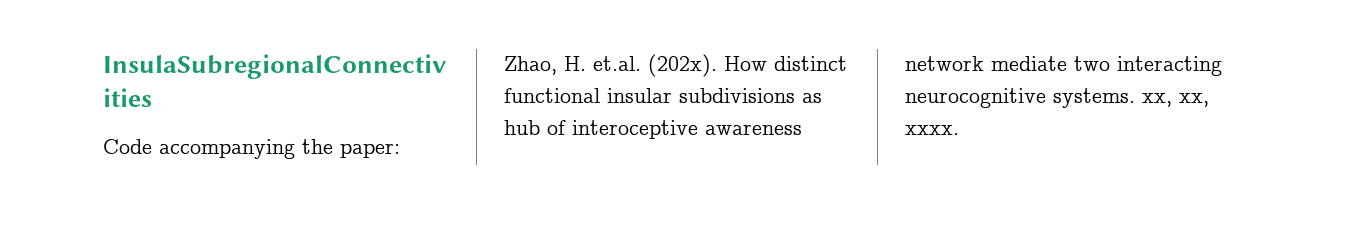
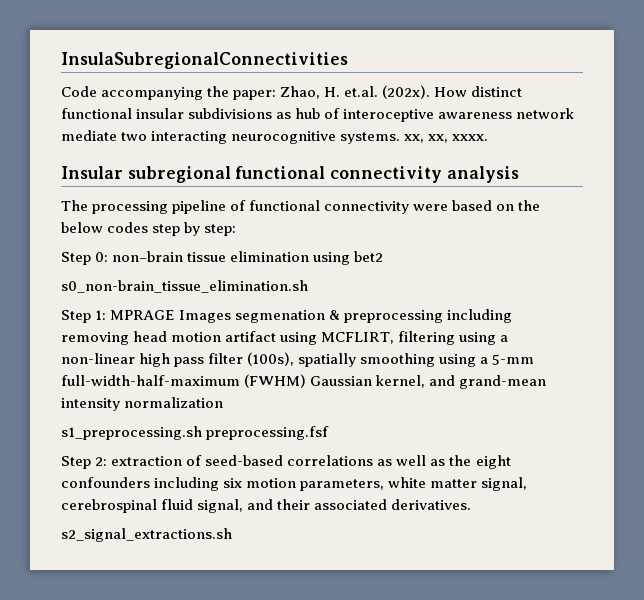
(959, 130) none -> [61,166,519,183] [61,200,541,214] [61,222,237,236] [61,251,384,265] [61,280,308,293] [61,309,513,323] [61,331,509,345] [61,352,535,367] [61,374,547,389] [61,397,224,411] [61,426,330,440] [61,455,511,469] [61,477,528,491] [61,499,472,513] [61,528,232,542] // Insular subregional functional connectivity analysis // The processing pipeline of functional connectivity were based on the below codes step by step: // Step 0: non–brain tissue elimination using bet2 // s0_non-brain_tissue_elimination.sh // Step 1: MPRAGE Images segmenation & preprocessing including removing head motion artifact using MCFLIRT, filtering using a non-linear high pass filter (100s), spatially smoothing using a 5-mm full-width-half-maximum (FWHM) Gaussian kernel, and grand-mean intensity normalization // s1_preprocessing.sh preprocessing.fsf // Step 2: extraction of seed-based correlations as well as the eight confounders including six motion parameters, white matter signal, cerebrospinal fluid signal, and their associated derivatives. // s2_signal_extractions.sh

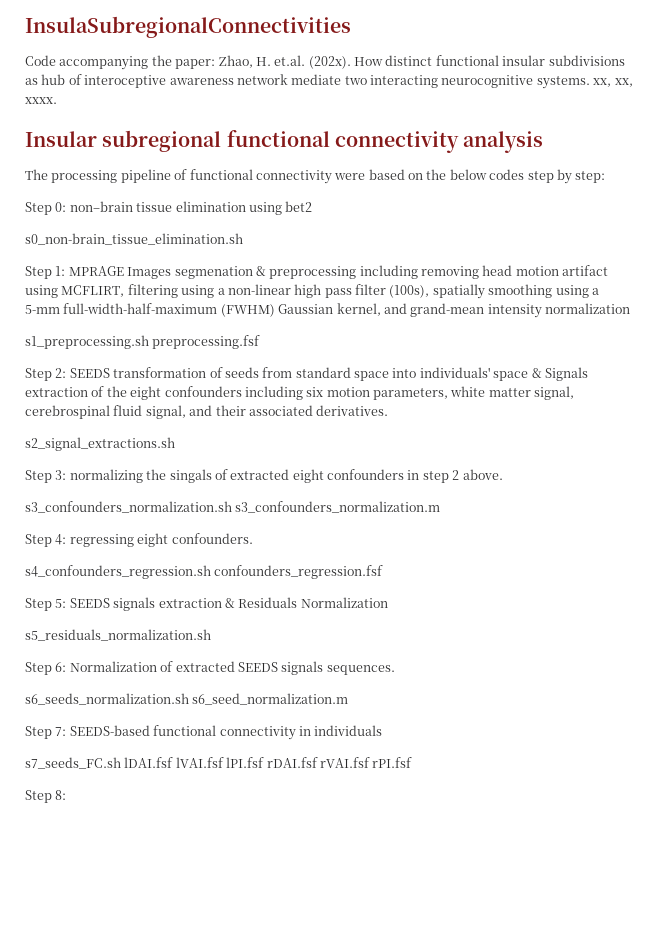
[111,455,446,466] extraction of seed-based correlations as well as -> [69,367,588,381] [25,386,105,397] SEEDS transformation of seeds from standard space into individuals' space & Signals extraction of
(232, 535) none -> [25,469,503,483] [25,501,441,513] [25,533,253,547] [25,565,384,579] [25,597,388,611] [25,629,211,641] [25,661,395,675] [25,693,349,705] [25,725,383,740] [25,757,413,769] [25,790,67,803] // Step 3: normalizing the singals of extracted eight confounders in step 2 above. // s3_confounders_normalization.sh s3_confounders_normalization.m // Step 4: regressing eight confounders. // s4_confounders_regression.sh confounders_regression.fsf // Step 5: SEEDS signals extraction & Residuals Normalization // s5_residuals_normalization.sh // Step 6: Normalization of extracted SEEDS signals sequences. // s6_seeds_normalization.sh s6_seed_normalization.m // Step 7: SEEDS-based functional connectivity in individuals // s7_seeds_FC.sh lDAI.fsf lVAI.fsf lPI.fsf rDAI.fsf rVAI.fsf rPI.fsf // Step 8:

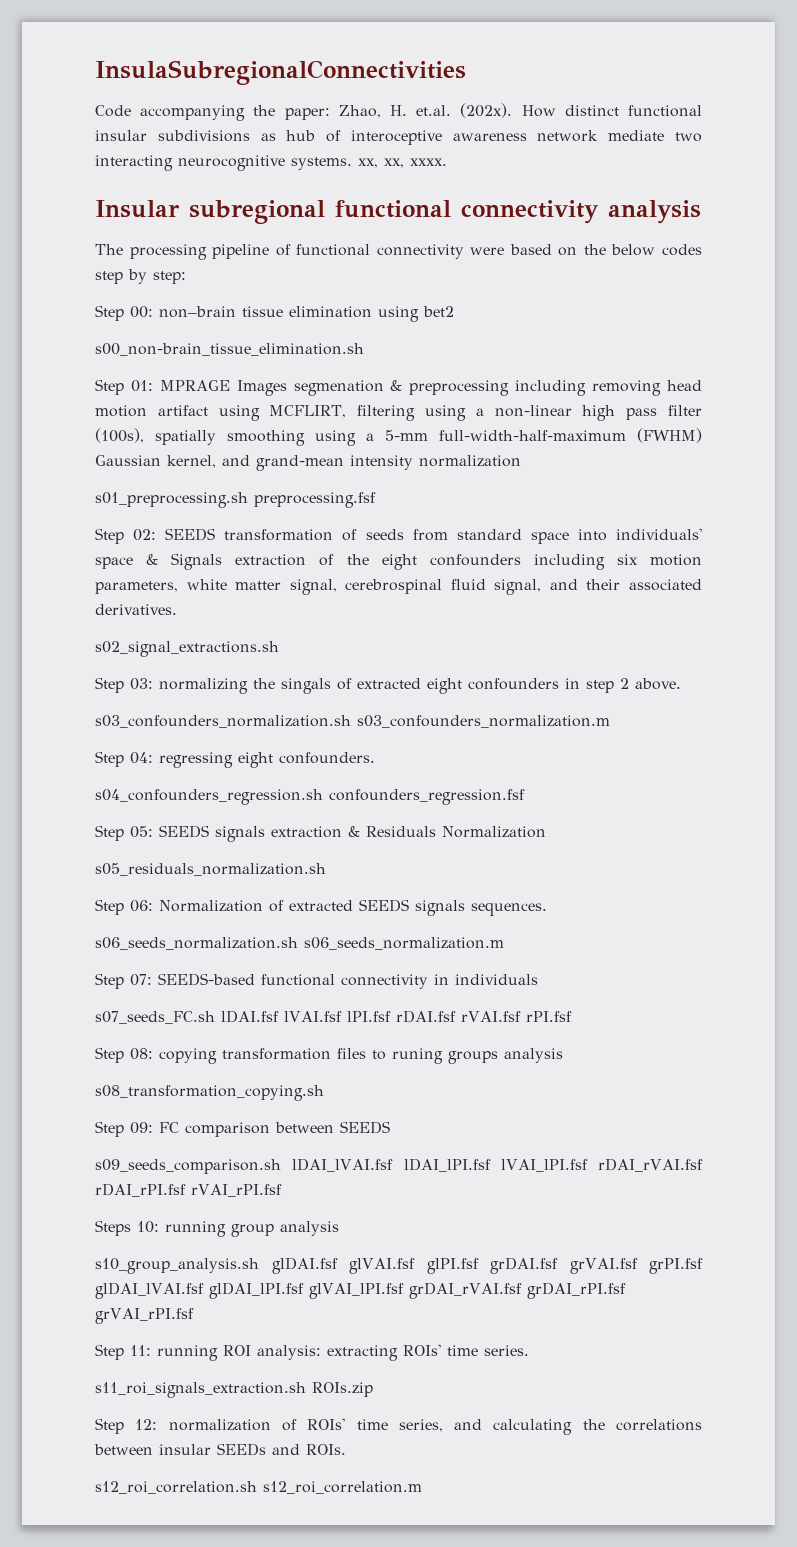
[55,202,67,212] 0: -> [130,306,153,318] 00:
[25,233,243,245] [25,266,66,279] s0_non-brain_tissue_elimination.sh // Step 1: -> [95,343,364,356] [95,379,153,395] s00_non-brain_tissue_elimination.sh // Step 01:
[25,335,149,349] s1_preprocessing.sh -> [95,492,248,508] s01_preprocessing.sh
[55,368,67,378] 2: -> [133,529,157,541] 02:
[25,437,175,451] [25,470,67,483] s2_signal_extractions.sh // Step 3: -> [95,641,279,657] [95,677,153,693] s02_signal_extractions.sh // Step 03:
[25,501,441,513] [25,534,67,547] s3_confounders_normalization.sh s3_confounders_normalization.m // Step 4: -> [95,715,610,728] [95,751,153,767] s03_confounders_normalization.sh s03_confounders_normalization.m // Step 04:
[25,565,211,579] s4_confounders_regression.sh -> [95,789,323,805] s04_confounders_regression.sh
[55,599,67,608] 5: -> [130,826,153,838] 05:
[25,629,211,641] [25,662,67,675] s5_residuals_normalization.sh // Step 6: -> [95,863,326,876] [95,899,153,915] s05_residuals_normalization.sh // Step 06:
[25,693,349,705] [25,726,67,739] s6_seeds_normalization.sh s6_seed_normalization.m // Step 7: -> [95,937,504,950] [95,973,152,989] s06_seeds_normalization.sh s06_seeds_normalization.m // Step 07:
[25,757,121,769] s7_seeds_FC.sh -> [95,1011,215,1024] s07_seeds_FC.sh
[55,790,67,800] 8: -> [130,1048,563,1064] [95,1085,324,1101] [95,1121,390,1137] [95,1158,704,1174] [95,1183,282,1197] [95,1220,339,1237] [95,1257,703,1274] [95,1282,626,1299] [95,1308,194,1324] [95,1344,529,1361] [95,1382,373,1398] [95,1418,702,1435] [94,1443,346,1456] [95,1481,422,1494] 08: copying transformation files to runing groups analysis // s08_transformation_copying.sh // Step 09: FC comparison between SEEDS // s09_seeds_comparison.sh lDAI_lVAI.fsf lDAI_lPI.fsf lVAI_lPI.fsf rDAI_rVAI.fsf rDAI_rPI.fsf rVAI_rPI.fsf // Steps 10: running group analysis // s10_group_analysis.sh glDAI.fsf glVAI.fsf glPI.fsf grDAI.fsf grVAI.fsf grPI.fsf glDAI_lVAI.fsf glDAI_lPI.fsf glVAI_lPI.fsf grDAI_rVAI.fsf grDAI_rPI.fsf grVAI_rPI.fsf // Step 11: running ROI analysis: extracting ROIs' time series. // s11_roi_signals_extraction.sh ROIs.zip // Step 12: normalization of ROIs' time series, and calculating the correlations between insular SEEDs and ROIs. // s12_roi_correlation.sh s12_roi_correlation.m

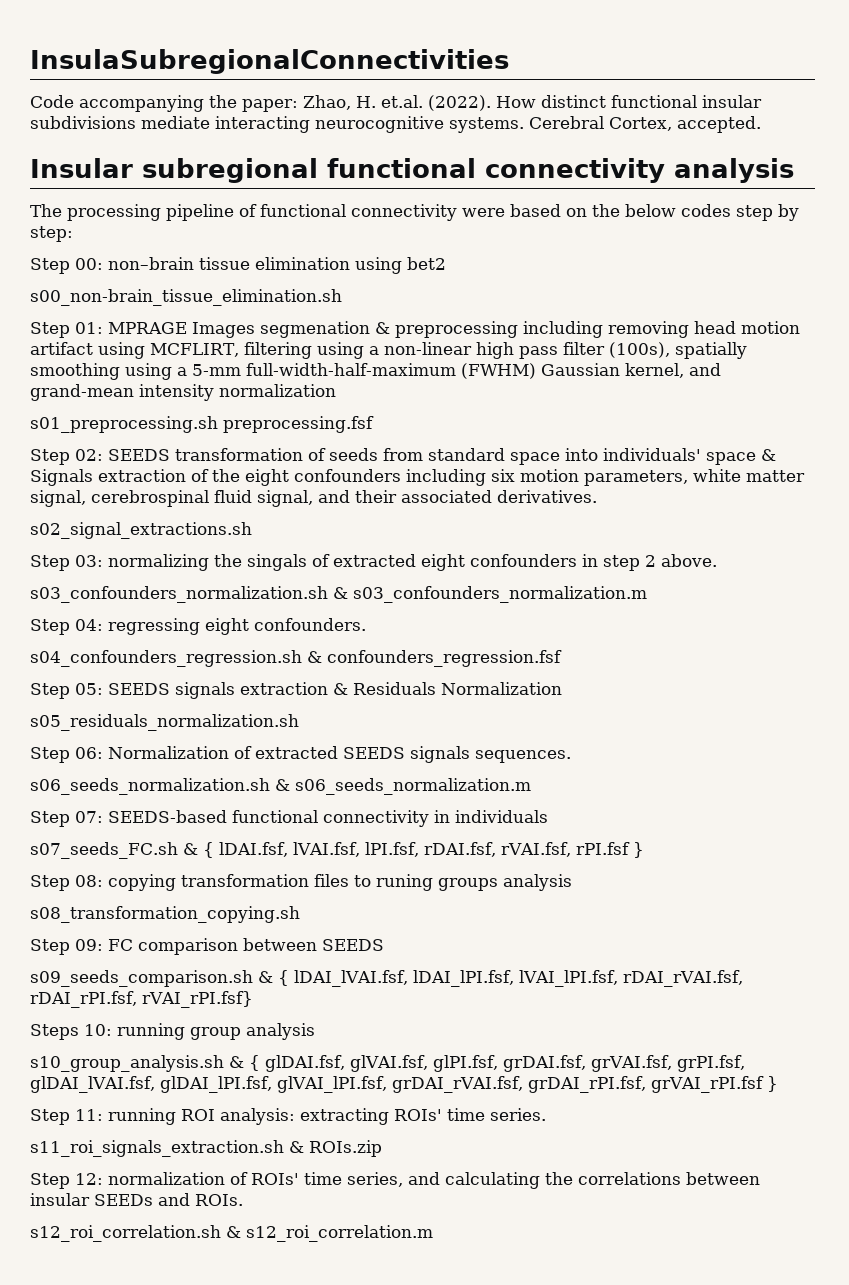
[460,103,513,118] (202x). -> [428,95,491,111] (2022).
[260,130,702,145] [95,155,447,171] as hub of interoceptive awareness network mediate two interacting neurocognitive systems. xx, xx, xxxx. -> [141,116,761,133] mediate interacting neurocognitive systems. Cerebral Cortex, accepted.
(351, 721) none -> [333,587,348,599] &
(323, 797) none -> [307,651,322,663] &
(298, 943) none -> [275,779,290,791] &
[221,1010,521,1023] lDAI.fsf lVAI.fsf lPI.fsf rDAI.fsf rVAI.fsf -> [183,842,571,858] & { lDAI.fsf, lVAI.fsf, lPI.fsf, rDAI.fsf, rVAI.fsf,
(572, 1016) none -> [632,842,644,858] }
[292,1158,704,1172] [95,1183,282,1197] lDAI_lVAI.fsf lDAI_lPI.fsf lVAI_lPI.fsf rDAI_rVAI.fsf rDAI_rPI.fsf rVAI_rPI.fsf -> [258,970,743,987] [30,991,253,1008] & { lDAI_lVAI.fsf, lDAI_lPI.fsf, lVAI_lPI.fsf, rDAI_rVAI.fsf, rDAI_rPI.fsf, rVAI_rPI.fsf}
[271,1257,703,1274] [95,1282,626,1299] glDAI.fsf glVAI.fsf glPI.fsf grDAI.fsf grVAI.fsf grPI.fsf glDAI_lVAI.fsf glDAI_lPI.fsf glVAI_lPI.fsf grDAI_rVAI.fsf grDAI_rPI.fsf -> [229,1055,745,1072] [30,1076,646,1093] & { glDAI.fsf, glVAI.fsf, glPI.fsf, grDAI.fsf, grVAI.fsf, grPI.fsf, glDAI_lVAI.fsf, glDAI_lPI.fsf, glVAI_lPI.fsf, grDAI_rVAI.fsf, grDAI_rPI.fsf,
(194, 1316) none -> [766,1076,778,1092] }
(306, 1390) none -> [289,1141,304,1153] &
(257, 1487) none -> [226,1226,241,1238] &

